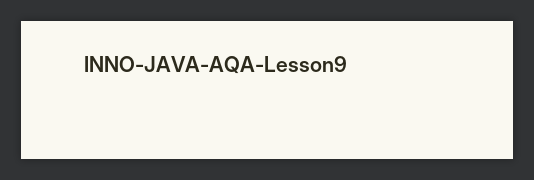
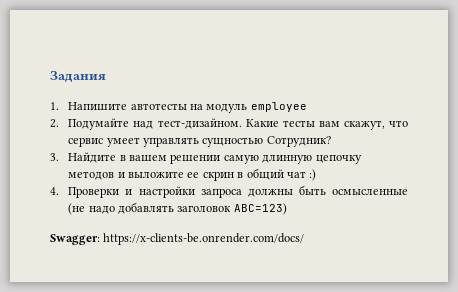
[84,56,347,74] INNO-JAVA-AQA-Lesson9 -> [50,71,106,83] [50,102,307,113] [50,118,408,130] [68,136,331,147] [50,152,362,164] [68,168,317,181] [50,185,408,198] [68,202,287,215] [50,233,305,245] Задания // 1. Напишите автотесты на модуль employee // 2. Подумайте над тест-дизайном. Какие тесты вам скажут, что сервис умеет управлять сущностью Сотрудник? // 3. Найдите в вашем решении самую длинную цепочку методов и выложите ее скрин в общий чат :) // 4. Проверки и настройки запроса должны быть осмысленные (не надо добавлять заголовок ABC=123) // Swagger: https://x-clients-be.onrender.com/docs/

